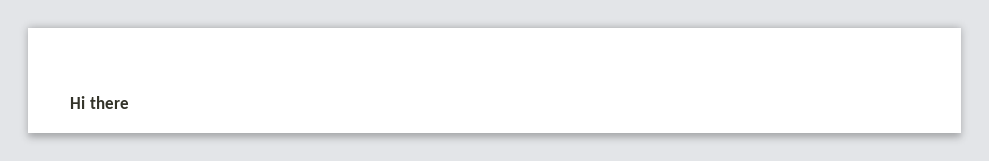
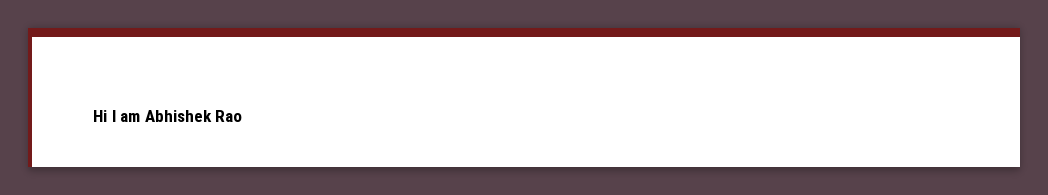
[89,96,129,109] there -> [111,110,243,122] I am Abhishek Rao

